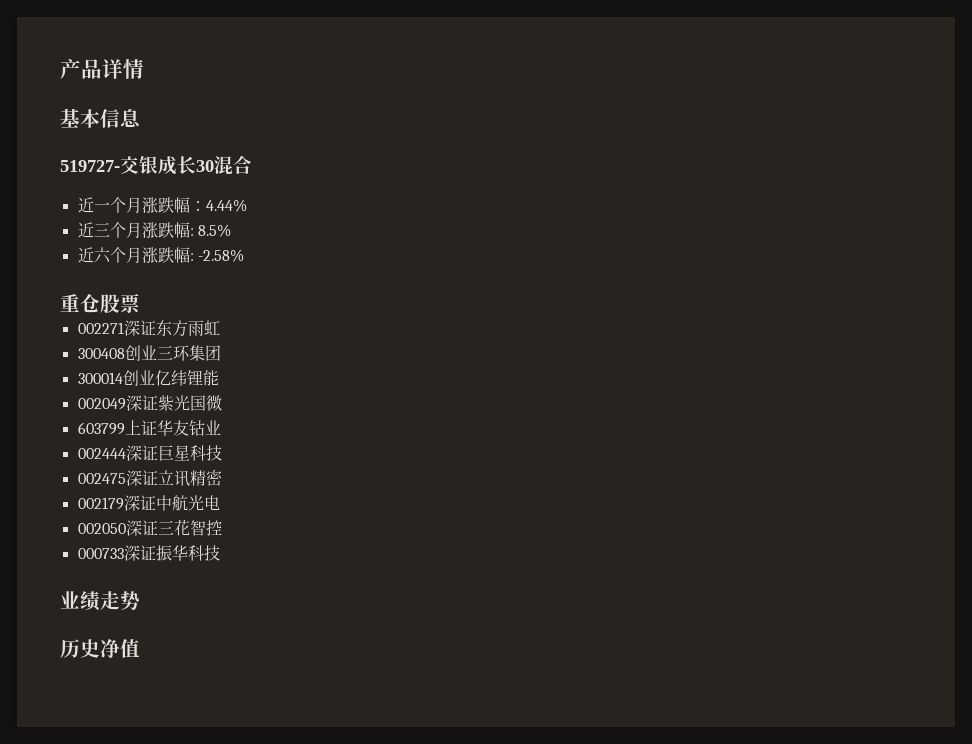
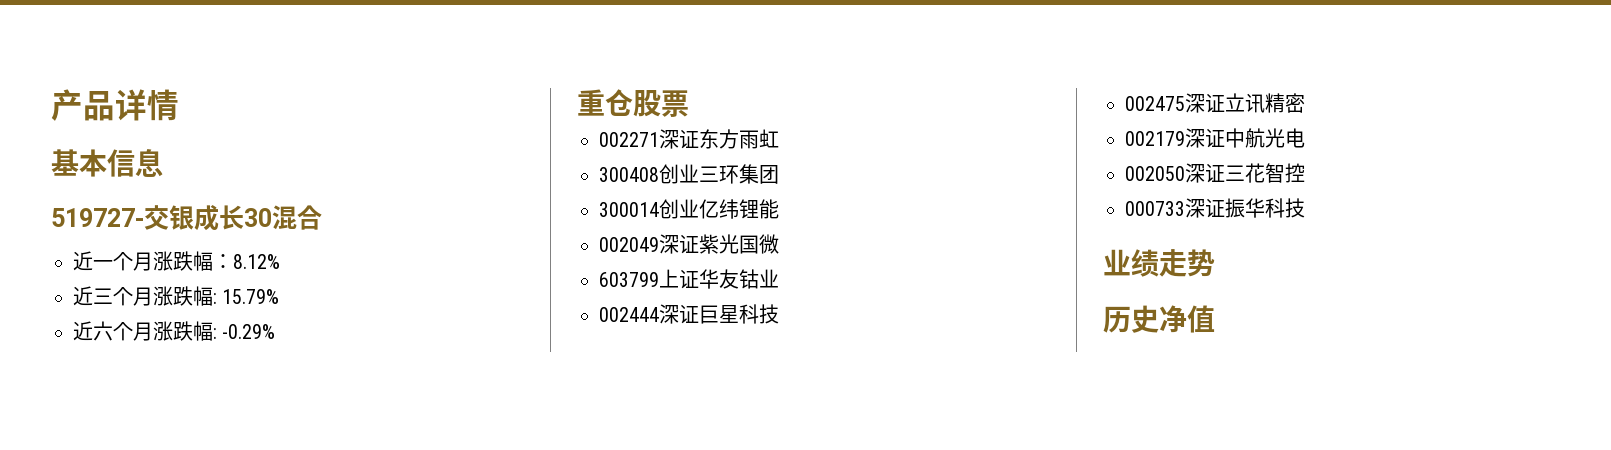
[205,199,247,212] 4.44% -> [233,254,280,269] 8.12%
[197,224,231,237] 8.5% -> [222,289,280,304] 15.79%
[197,249,244,262] -2.58% -> [222,324,276,339] -0.29%

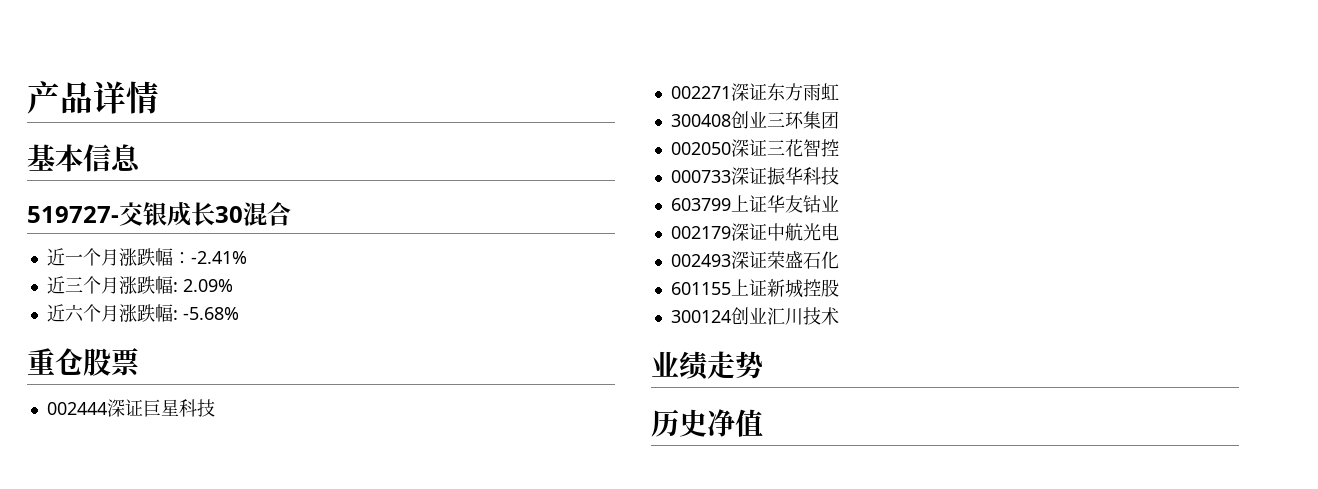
[233,254,280,269] 8.12% -> [190,251,247,264] -2.41%
[222,289,280,304] 15.79% -> [182,279,233,292] 2.09%
[222,324,276,339] -0.29% -> [182,307,239,320] -5.68%
(689, 103) none -> [46,399,215,417] // 002444深证巨星科技
[599,199,779,219] [599,234,779,254] [599,269,779,289] [599,304,779,324] [1125,93,1305,113] [1125,128,1305,148] // 300014创业亿纬锂能 // 002049深证紫光国微 // 603799上证华友钴业 // 002444深证巨星科技 // 002475深证立讯精密 // 002179深证中航光电 -> (839, 120) none
(1305, 208) none -> [670,195,839,213] [670,223,839,241] [670,251,839,269] [670,279,839,298] [670,307,839,325] // 603799上证华友钴业 // 002179深证中航光电 // 002493深证荣盛石化 // 601155上证新城控股 // 300124创业汇川技术

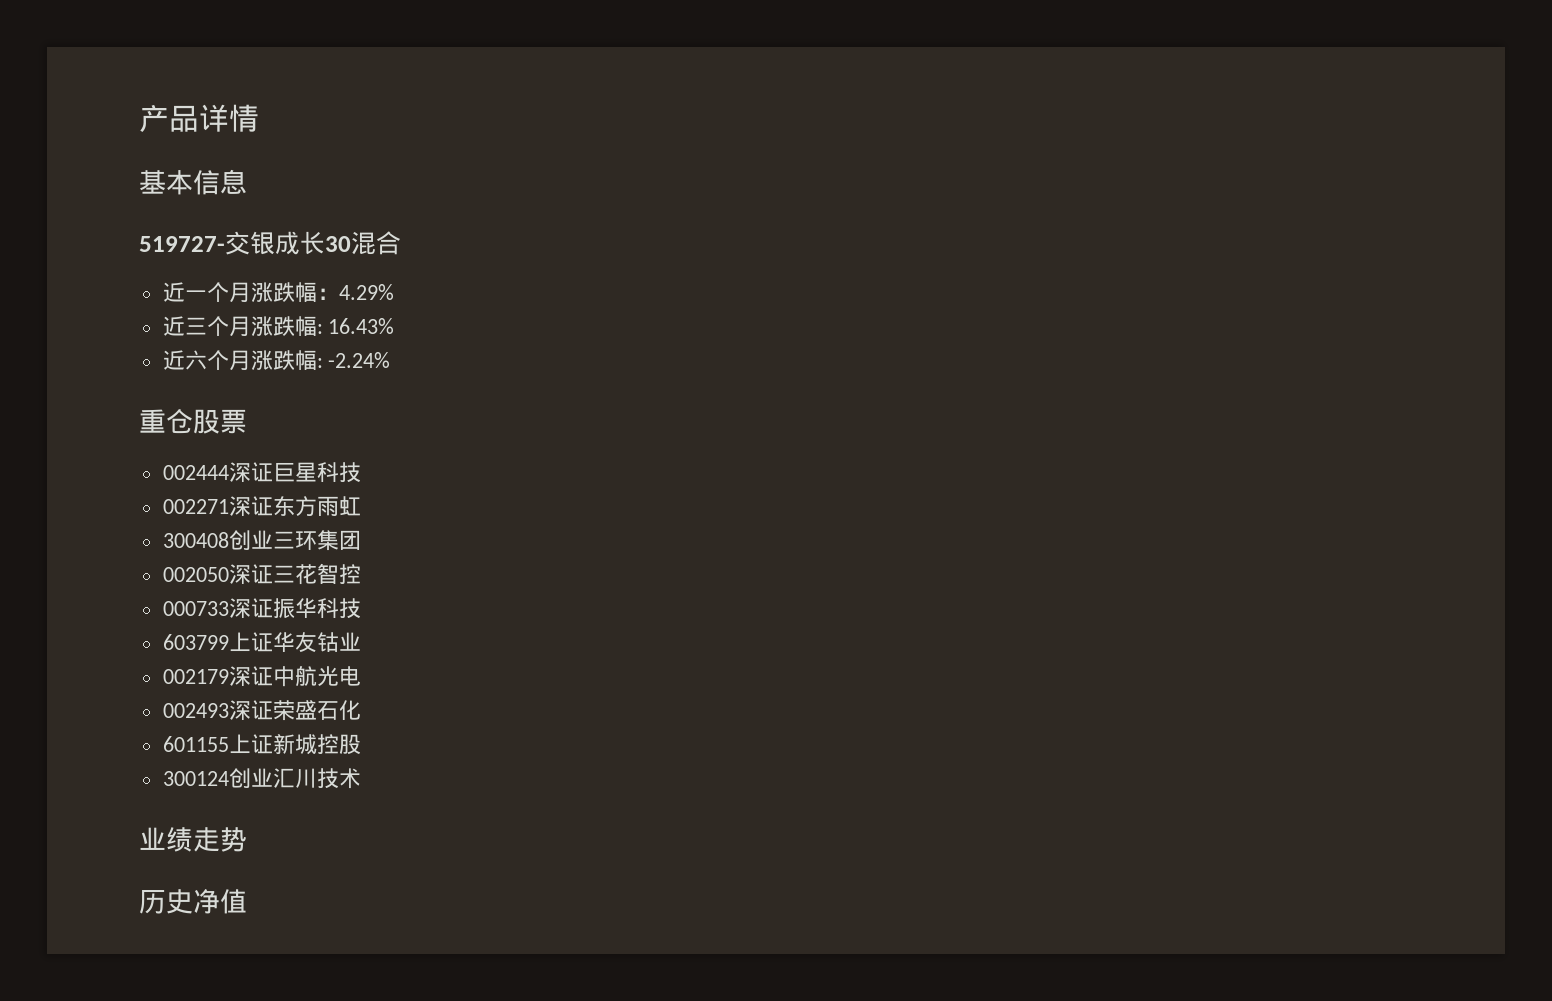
[190,251,247,264] -2.41% -> [338,284,394,300] 4.29%
[182,279,233,292] 2.09% -> [328,318,395,334] 16.43%
[182,307,239,320] -5.68% -> [328,352,391,368] -2.24%

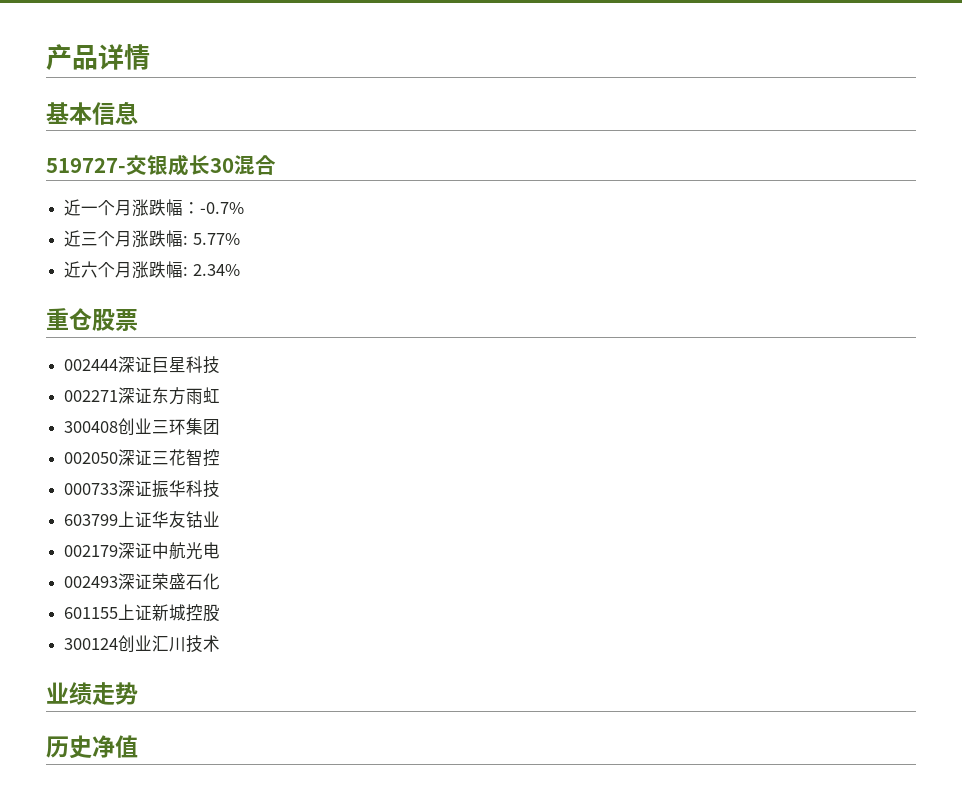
[338,284,394,300] 4.29% -> [200,202,245,214] -0.7%
[328,318,395,334] 16.43% -> [192,233,240,245] 5.77%
[328,352,391,368] -2.24% -> [192,264,240,276] 2.34%

